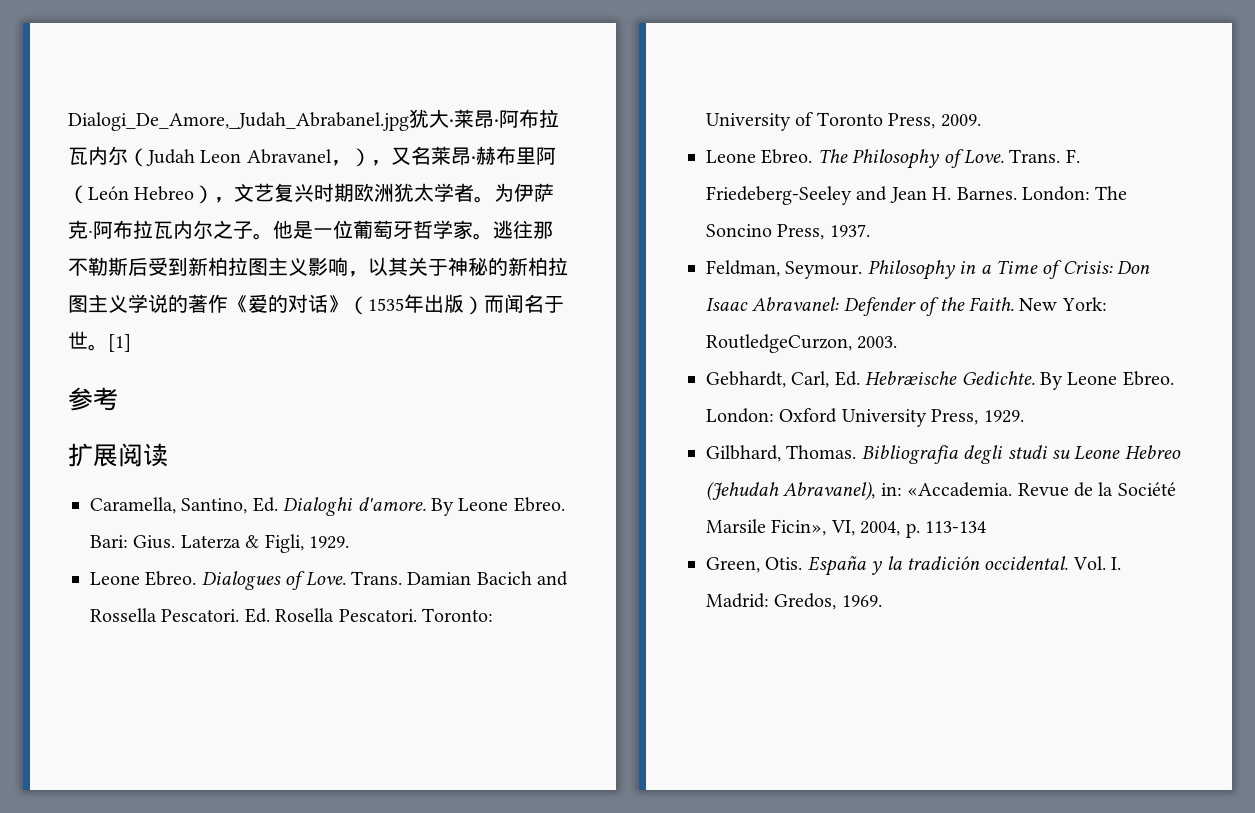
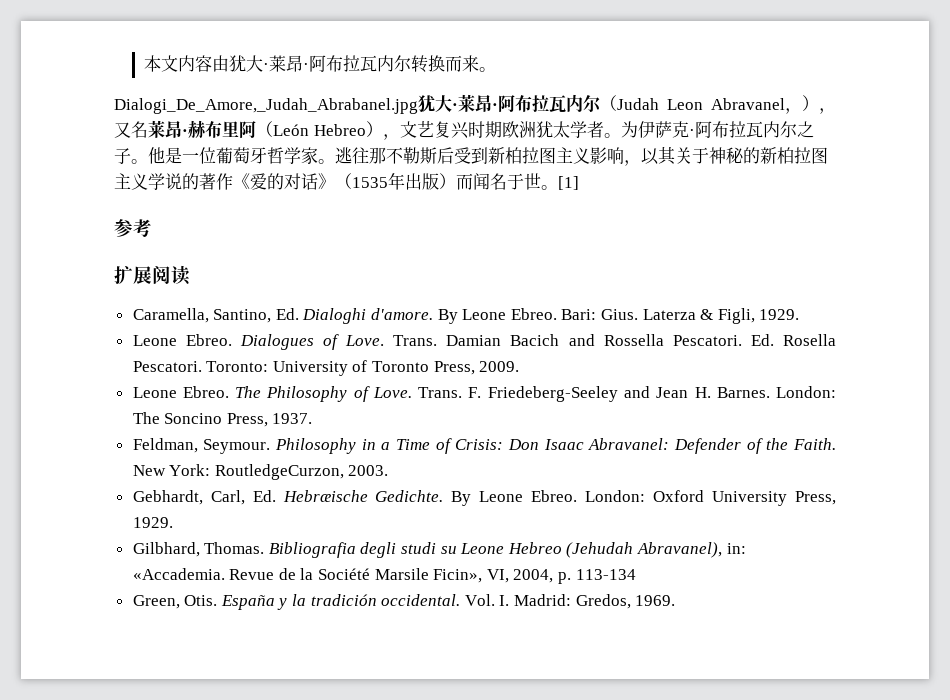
(68, 121) none -> [144,55,497,73] 本文内容由犹大·莱昂·阿布拉瓦内尔转换而来。 //

